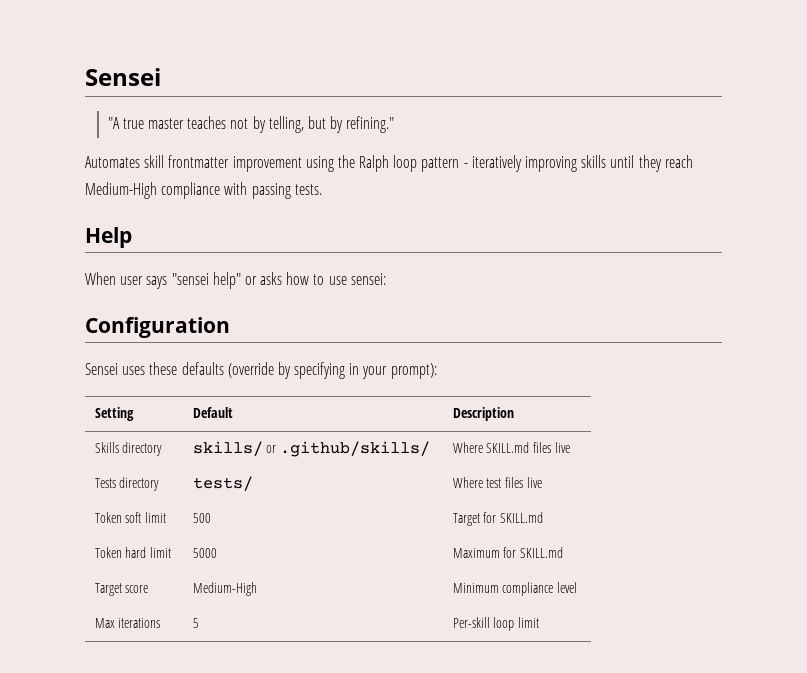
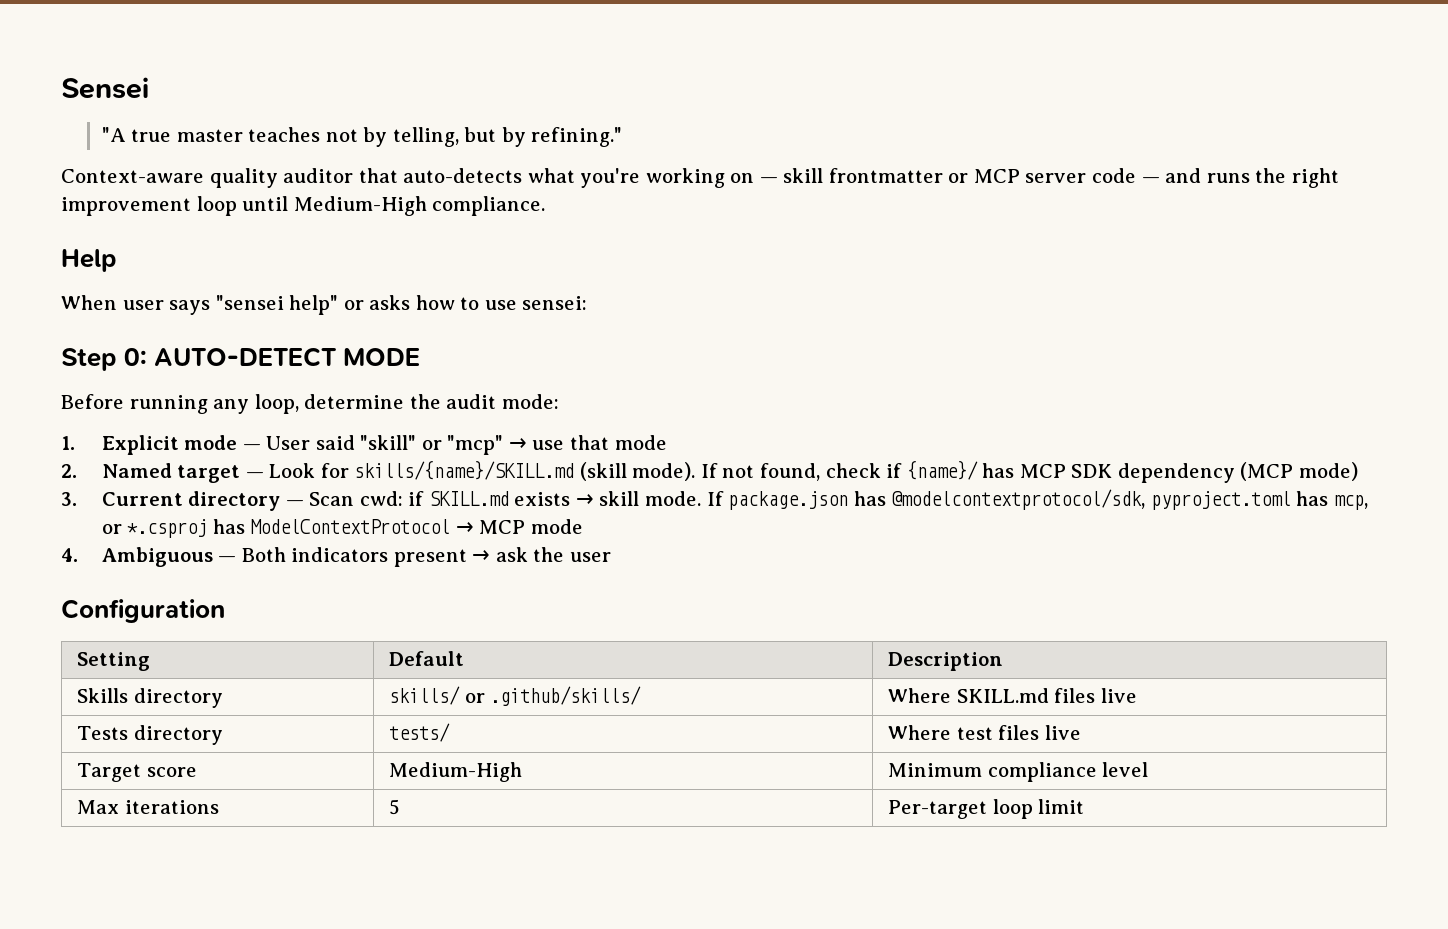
[85,155,693,172] [85,182,322,199] Automates skill frontmatter improvement using the Ralph loop pattern - iteratively improving skills until they reach Medium-High compliance with passing tests. -> [61,168,1339,188] [61,196,546,216] Context-aware quality auditor that auto-detects what you're working on — skill frontmatter or MCP server code — and runs the right improvement loop until Medium-High compliance.
[85,317,230,338] [85,362,437,379] Configuration // Sensei uses these defaults (override by specifying in your prompt): -> [61,347,421,371] [61,394,559,414] [61,435,667,455] [61,460,1358,483] [61,489,1368,511] [101,519,583,538] [61,547,611,567] [61,599,225,623] Step 0: AUTO-DETECT MODE // Before running any loop, determine the audit mode: // 1. Explicit mode — User said "skill" or "mcp" → use that mode // 2. Named target — Look for skills/{name}/SKILL.md (skill mode). If not found, check if {name}/ has MCP SDK dependency (MCP mode) // 3. Current directory — Scan cwd: if SKILL.md exists → skill mode. If package.json has @modelcontextprotocol/sdk, pyproject.toml has mcp, or *.csproj has ModelContextProtocol → MCP mode // 4. Ambiguous — Both indicators present → ask the user // Configuration
[94,512,167,523] [192,513,211,523] [452,512,544,526] [94,547,172,558] [192,548,217,558] [452,547,564,558] // Token soft limit | 500 | Target for SKILL.md // Token hard limit | 5000 | Maximum for SKILL.md -> (1081, 732) none
[452,617,490,628] Per-skill -> [888,800,988,819] Per-target

